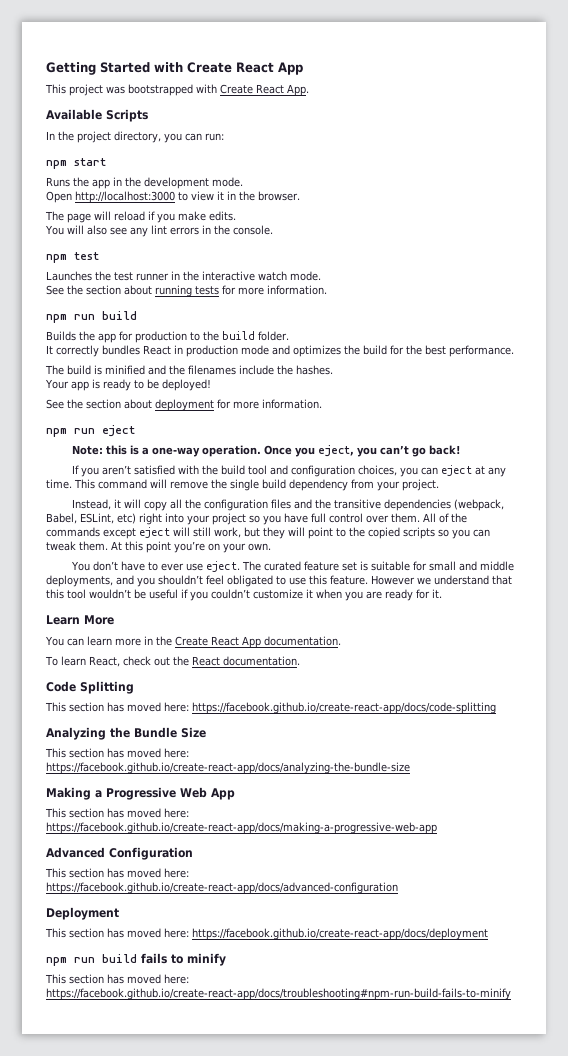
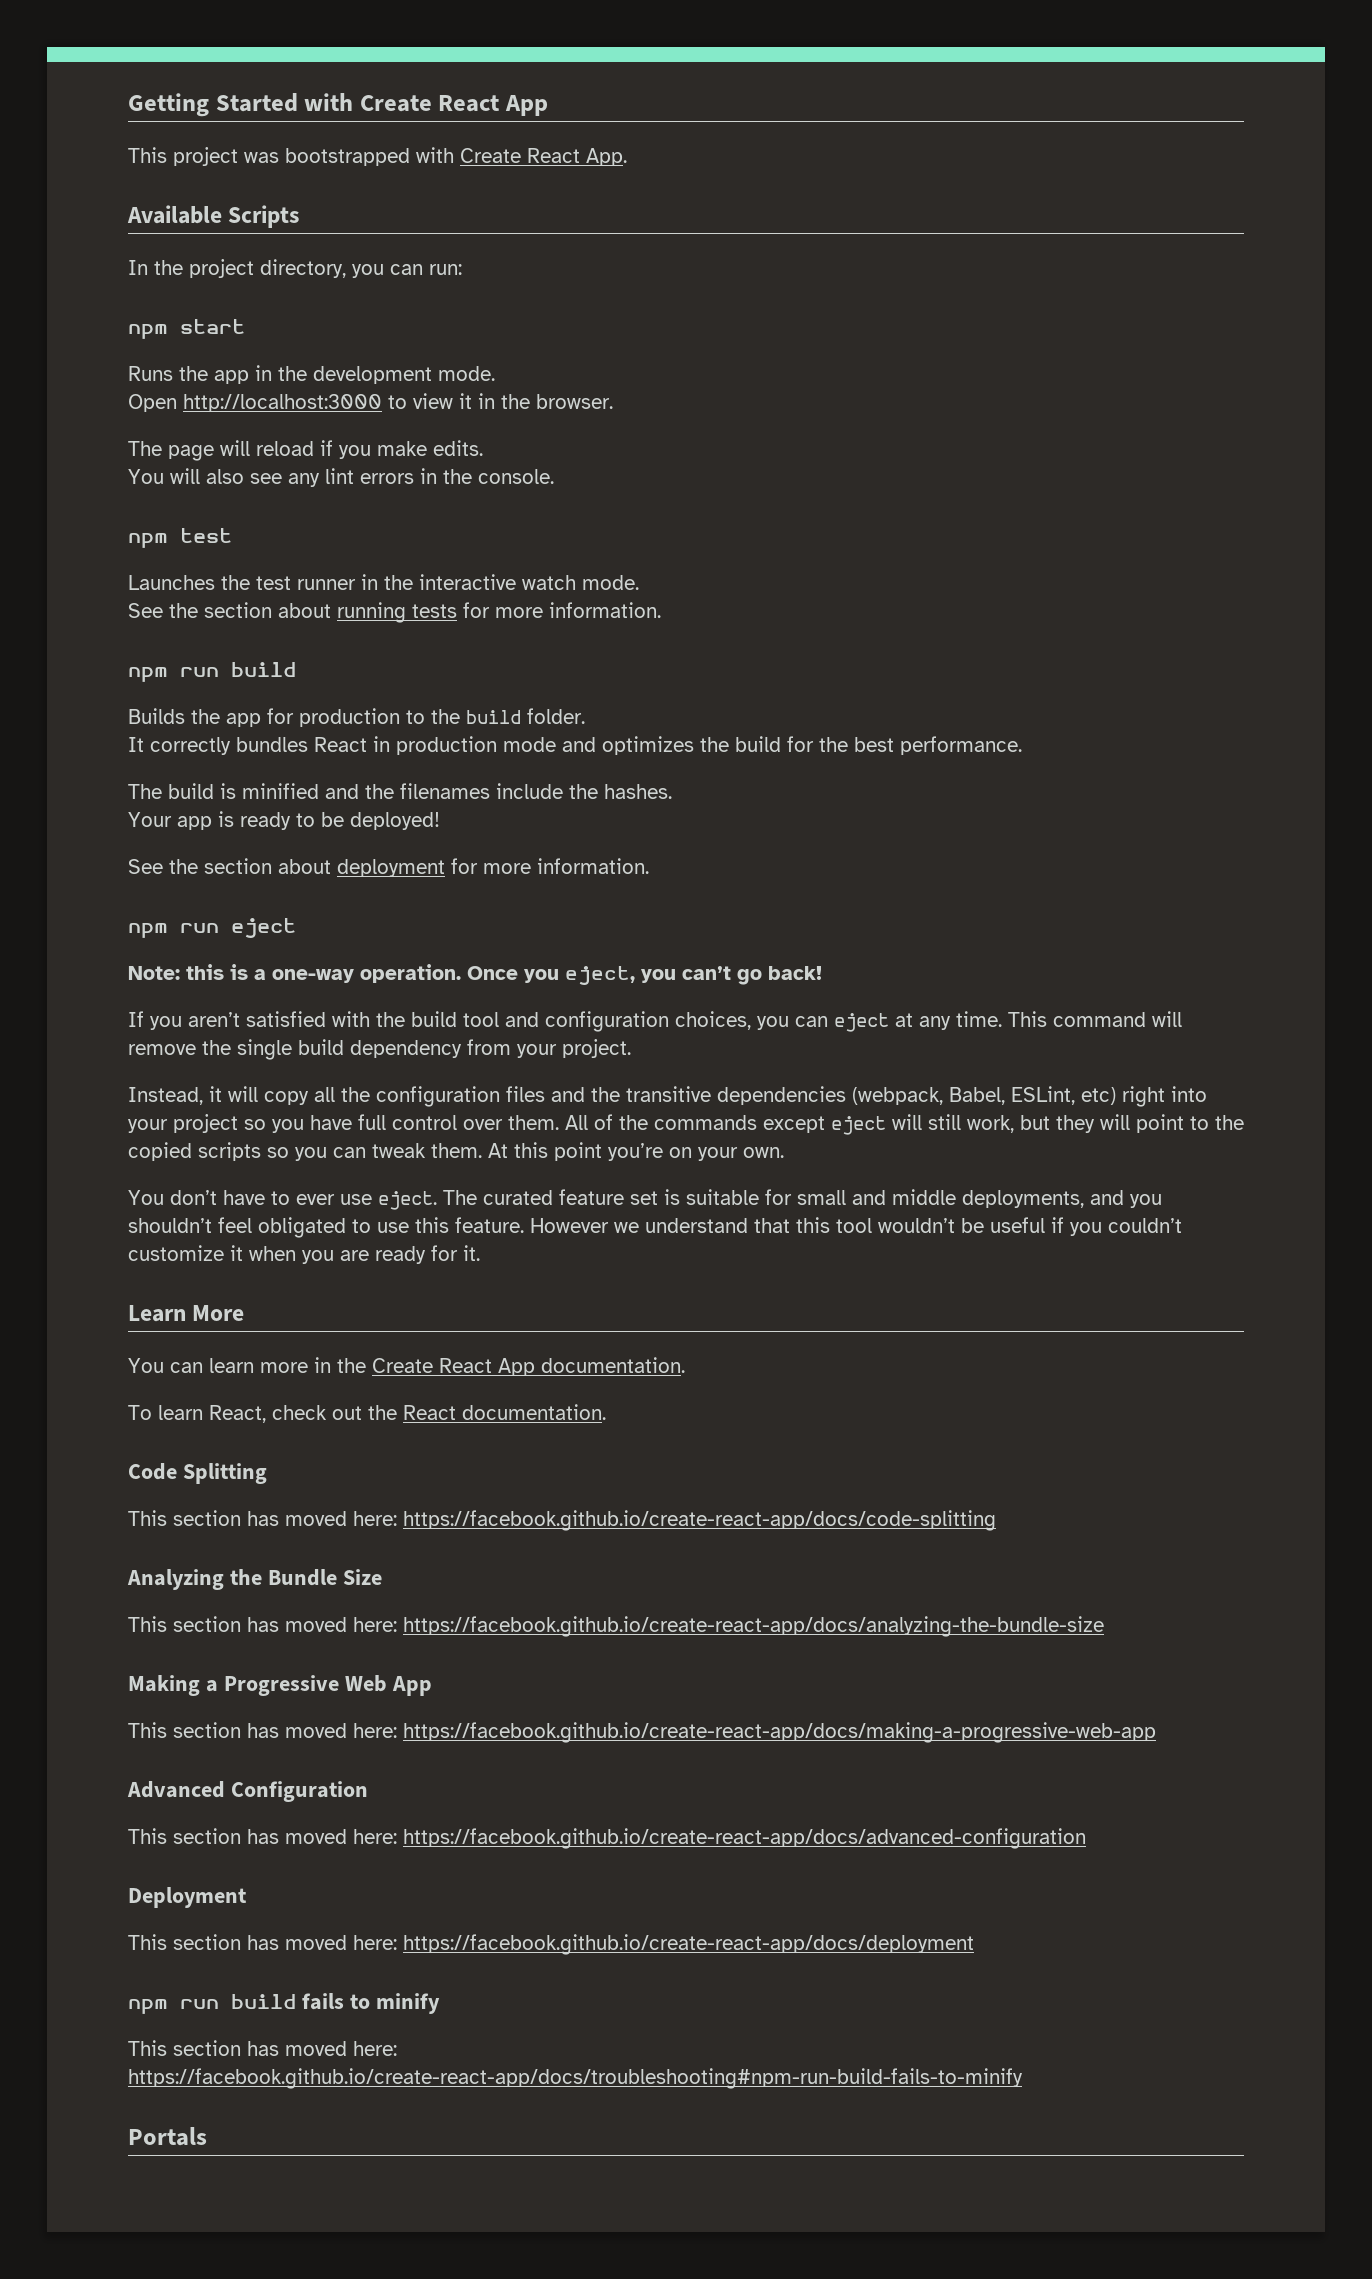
(511, 994) none -> [128,2127,207,2146] // Portals

